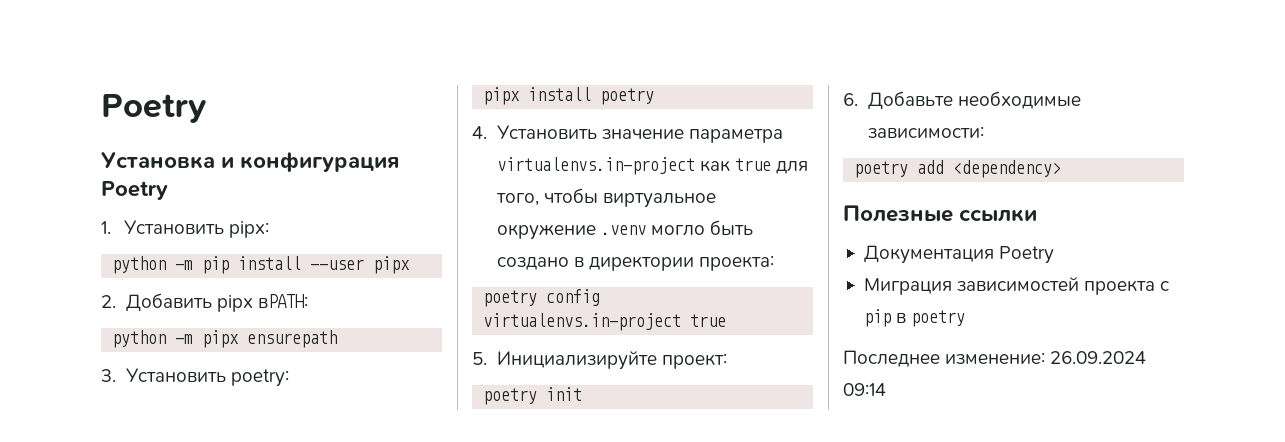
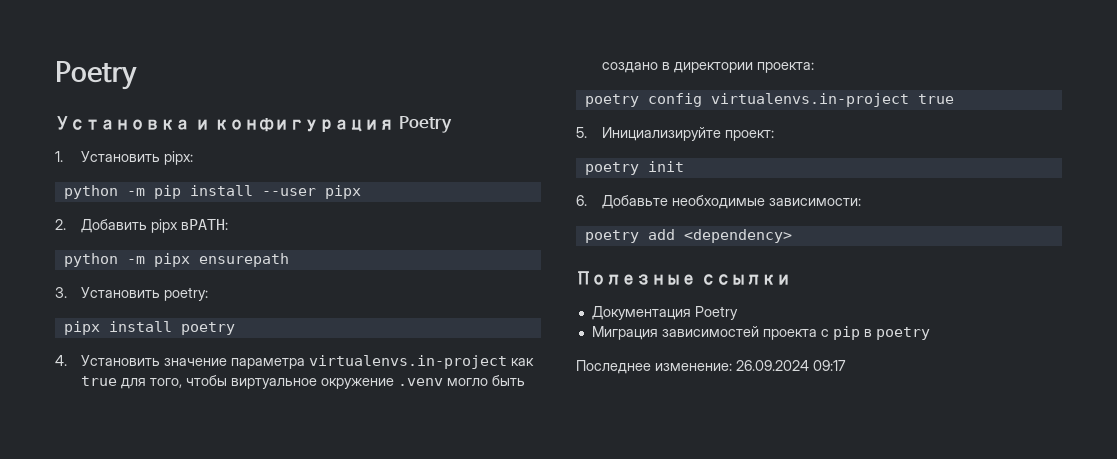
[843,383,886,396] 09:14 -> [813,360,846,371] 09:17

